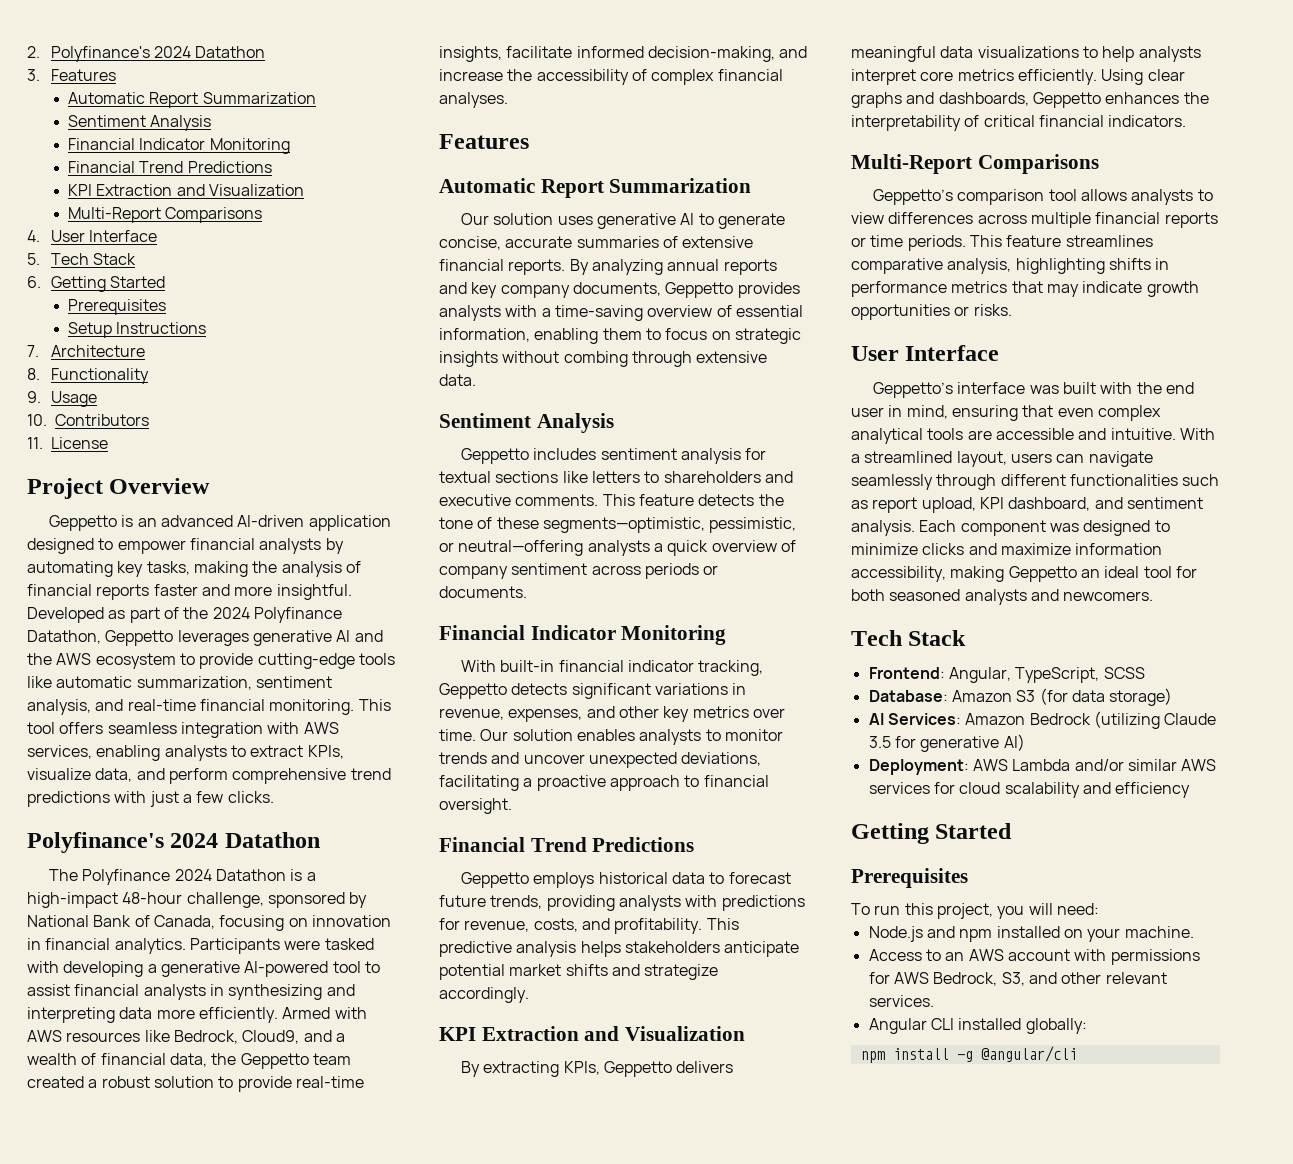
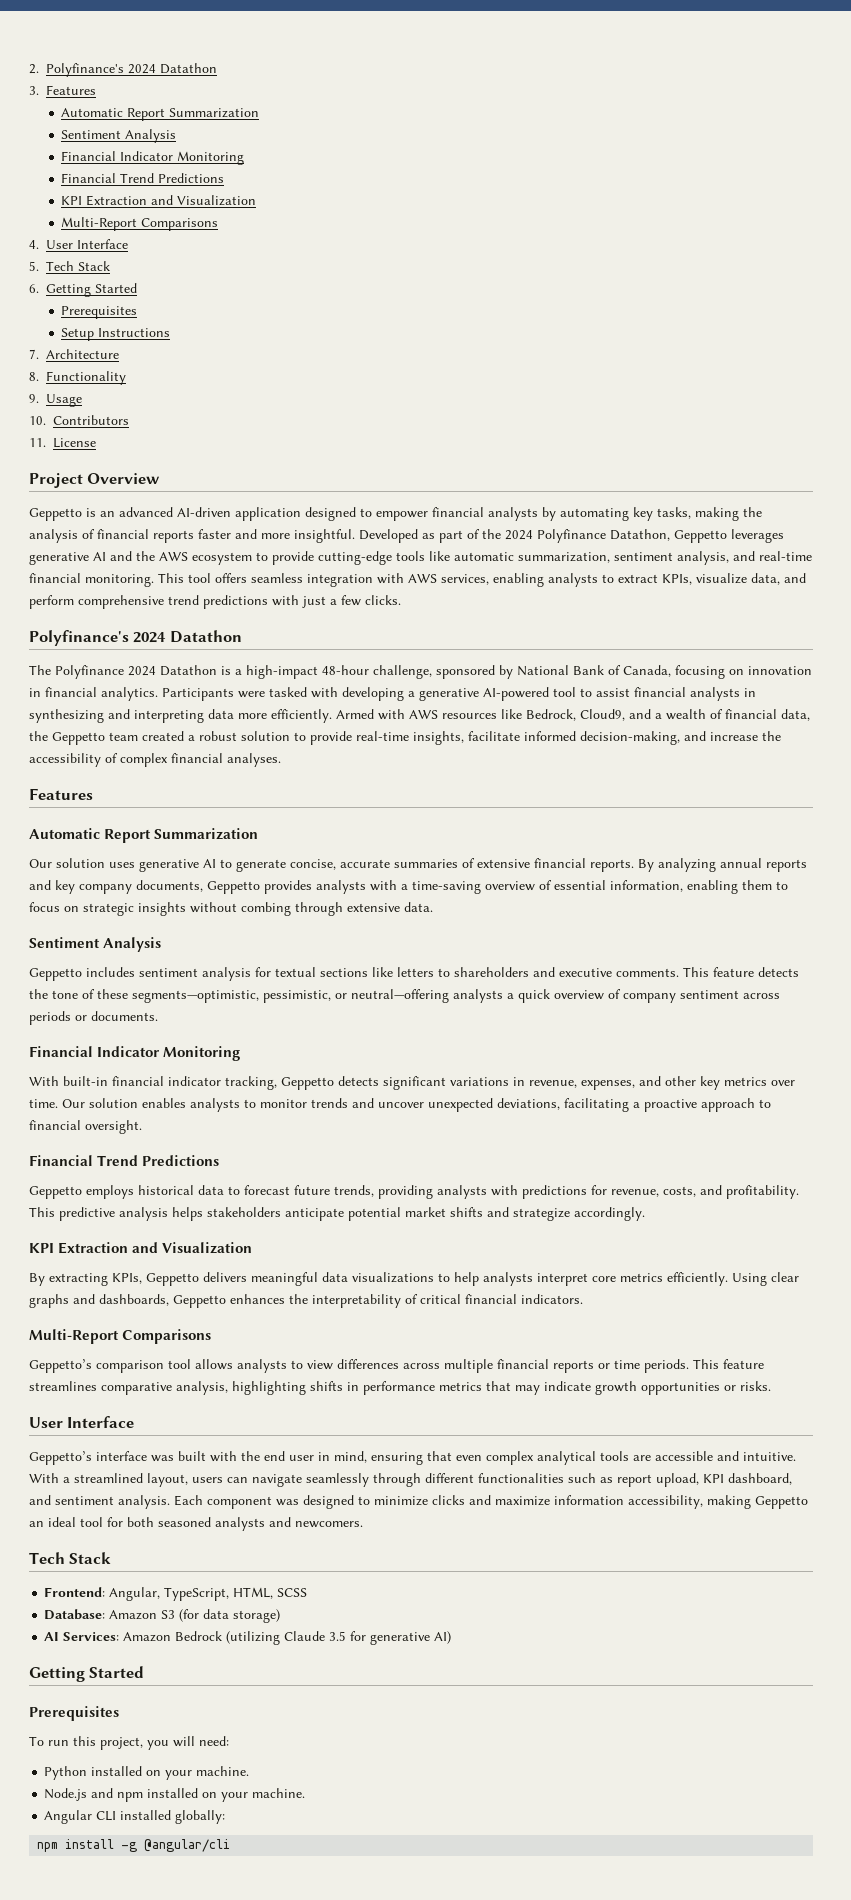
(1100, 675) none -> [233,1587,274,1599] HTML,
[868,759,1217,775] [868,782,1191,798] // Deployment: AWS Lambda and/or similar AWS services for cloud scalability and efficiency -> (452, 1637) none
(1099, 909) none -> [44,1766,250,1780] // Python installed on your machine.
[868,949,1200,965] [868,972,1167,986] [868,995,934,1007] // Access to an AWS account with permissions for AWS Bedrock, S3, and other relevant services. -> (306, 1793) none

